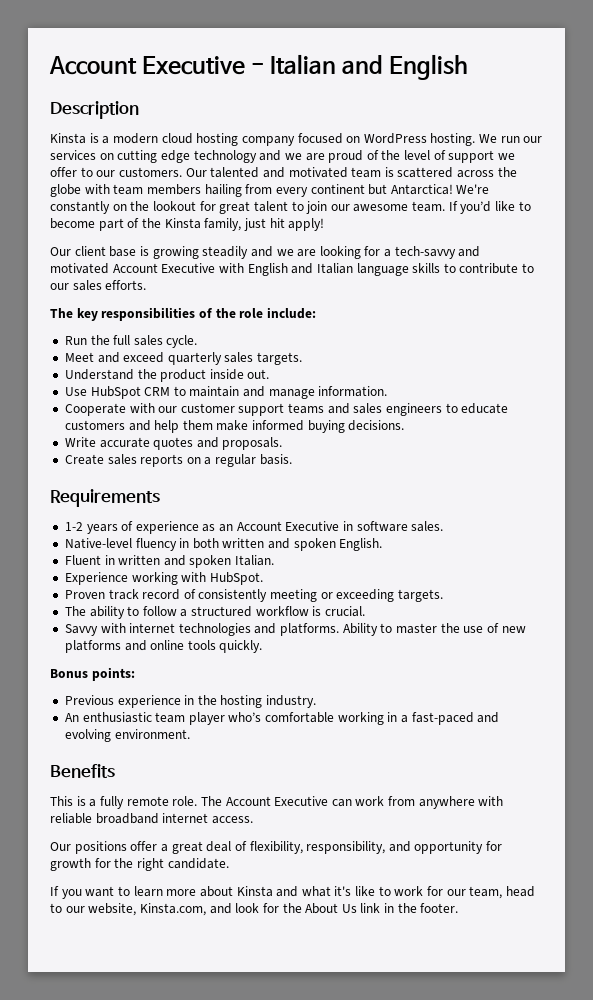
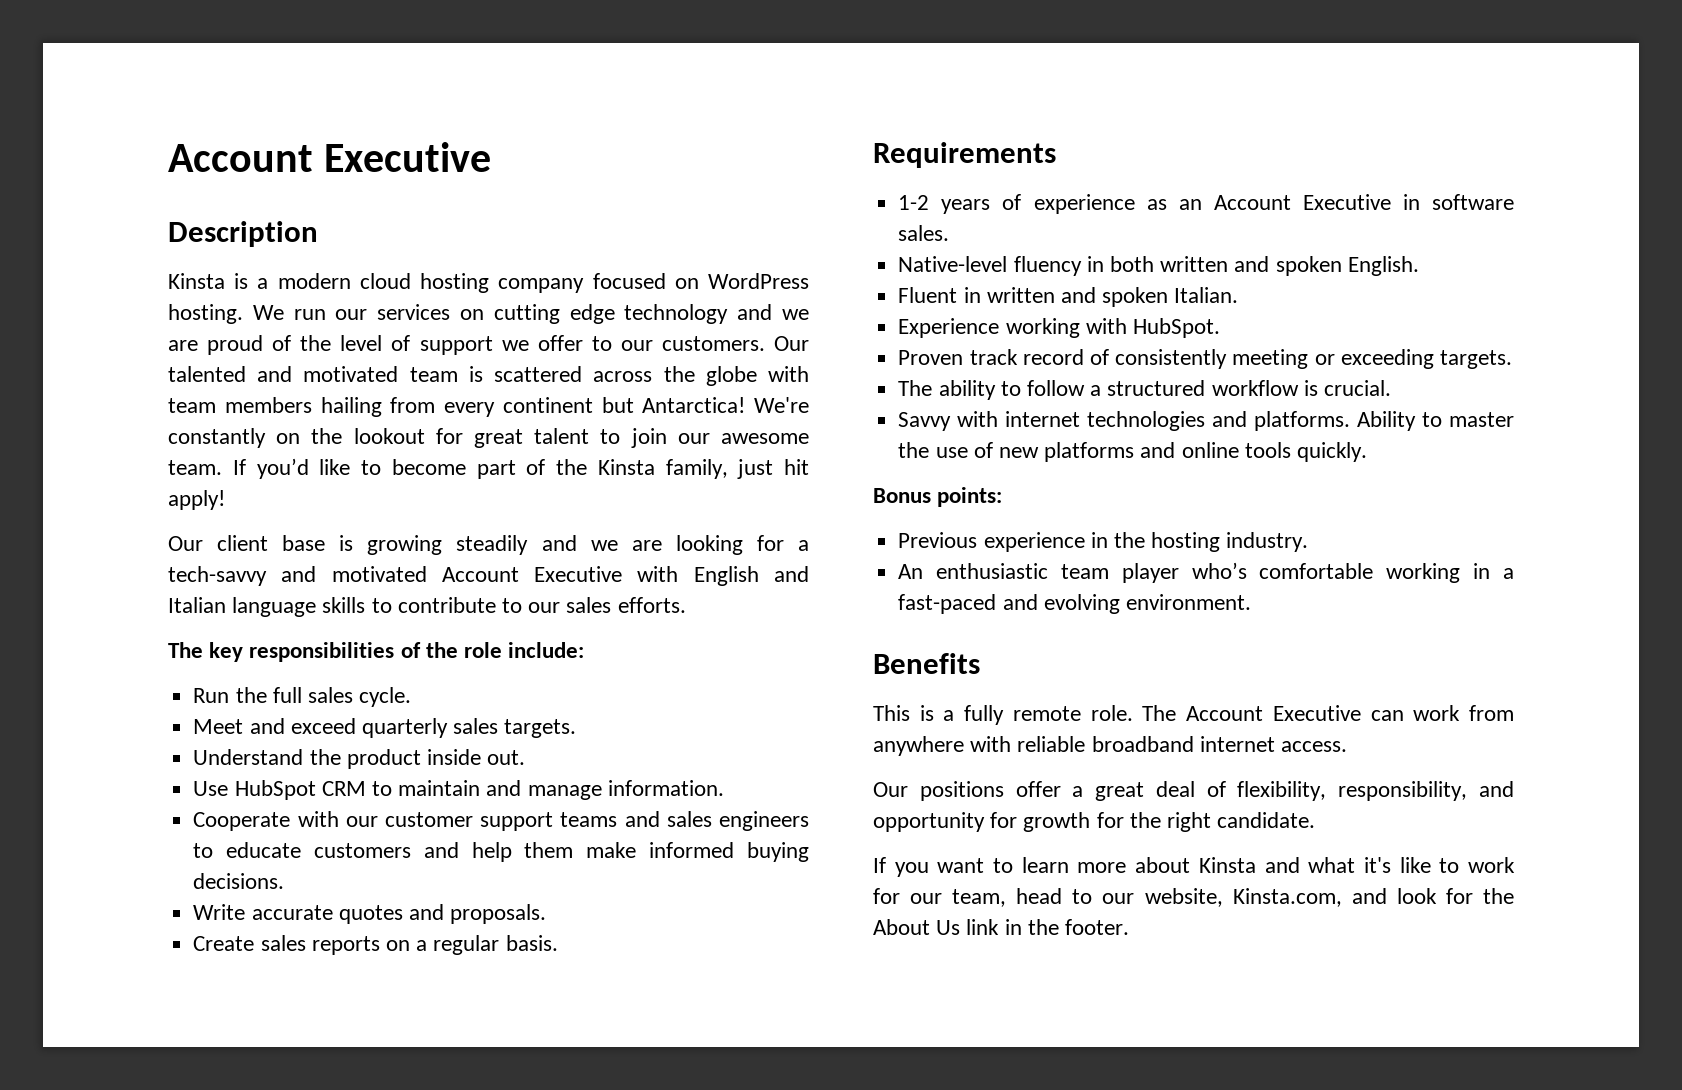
[49,54,469,80] Account Executive - Italian and English -> [168,142,492,172] Account Executive

